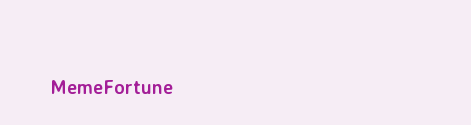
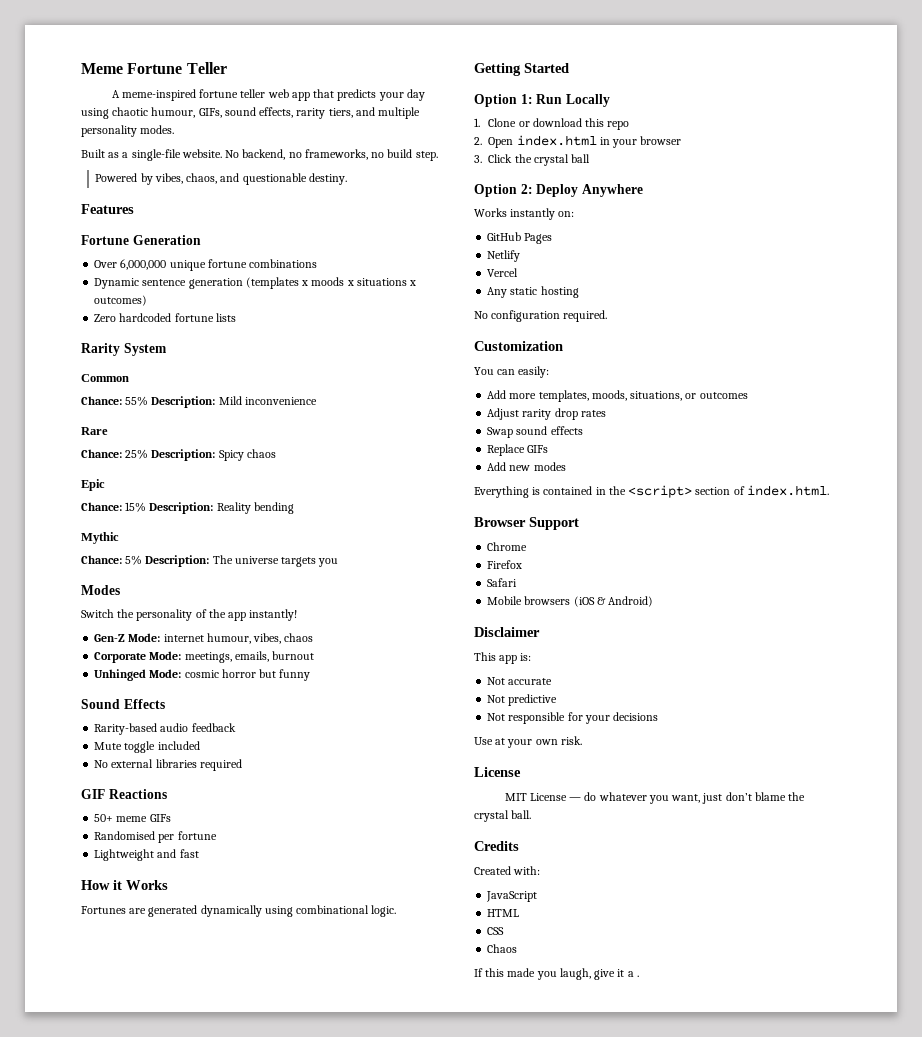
[50,80,173,94] MemeFortune -> [81,62,227,74] [111,89,425,101] [81,107,421,119] [81,125,175,137] [81,149,438,161] [95,173,347,185] [81,204,134,214] [81,235,201,245] [94,259,318,271] [94,277,417,289] [94,295,148,306] [94,313,236,322] [81,343,167,356] [81,374,129,382] [81,396,317,408] [81,427,108,435] [81,449,276,461] [81,479,105,491] [81,502,294,514] [81,532,119,544] [81,555,339,567] [81,585,120,595] [81,609,298,621] [94,633,314,644] [94,651,315,663] [94,669,311,681] [81,699,165,709] [94,723,236,735] [94,741,200,753] [94,759,242,771] [81,789,167,799] [94,814,171,822] [94,831,217,843] [94,849,199,861] [81,880,168,890] [81,905,397,917] [474,63,569,76] [474,94,610,107] [474,118,630,130] [474,135,682,148] [474,154,591,166] [474,184,643,197] [474,208,575,220] [487,232,553,244] [487,250,521,262] [487,268,519,277] [487,286,579,298] [474,310,608,322] [474,341,563,351] [474,366,550,378] [487,390,748,402] [487,408,606,420] [487,426,583,438] [487,444,549,456] [487,462,566,471] [474,485,829,498] [474,517,579,530] [487,542,528,551] [487,560,523,569] [487,578,518,587] [487,596,654,607] [474,627,540,637] [474,652,532,664] [487,677,553,685] [487,694,558,706] [487,712,659,724] [474,736,582,748] [474,767,521,777] [504,792,806,804] [474,810,532,822] [474,841,519,851] [474,866,541,875] [486,891,538,902] [487,909,520,917] [487,927,505,935] [487,944,518,953] [474,968,639,980] Meme Fortune Teller // A meme-inspired fortune teller web app that predicts your day using chaotic humour, GIFs, sound effects, rarity tiers, and multiple personality modes. // Built as a single-file website. No backend, no frameworks, no build step. // Powered by vibes, chaos, and questionable destiny. // Features // Fortune Generation // Over 6,000,000 unique fortune combinations // Dynamic sentence generation (templates x moods x situations x outcomes) // Zero hardcoded fortune lists // Rarity System // Common // Chance: 55% Description: Mild inconvenience // Rare // Chance: 25% Description: Spicy chaos // Epic // Chance: 15% Description: Reality bending // Mythic // Chance: 5% Description: The universe targets you // Modes // Switch the personality of the app instantly! // Gen-Z Mode: internet humour, vibes, chaos // Corporate Mode: meetings, emails, burnout // Unhinged Mode: cosmic horror but funny // Sound Effects // Rarity-based audio feedback // Mute toggle included // No external libraries required // GIF Reactions // 50+ meme GIFs // Randomised per fortune // Lightweight and fast // How it Works // Fortunes are generated dynamically using combinational logic. // Getting Started // Option 1: Run Locally // 1. Clone or download this repo // 2. Open index.html in your browser // 3. Click the crystal ball // Option 2: Deploy Anywhere // Works instantly on: // GitHub Pages // Netlify // Vercel // Any static hosting // No configuration required. // Customization // You can easily: // Add more templates, moods, situations, or outcomes // Adjust rarity drop rates // Swap sound effects // Replace GIFs // Add new modes // Everything is contained in the <script> section of index.html. // Browser Support // Chrome // Firefox // Safari // Mobile browsers (iOS & Android) // Disclaimer // This app is: // Not accurate // Not predictive // Not responsible for your decisions // Use at your own risk. // License // MIT License — do whatever you want, just don’t blame the crystal ball. // Credits // Created with: // JavaScript // HTML // CSS // Chaos // If this made you laugh, give it a .

